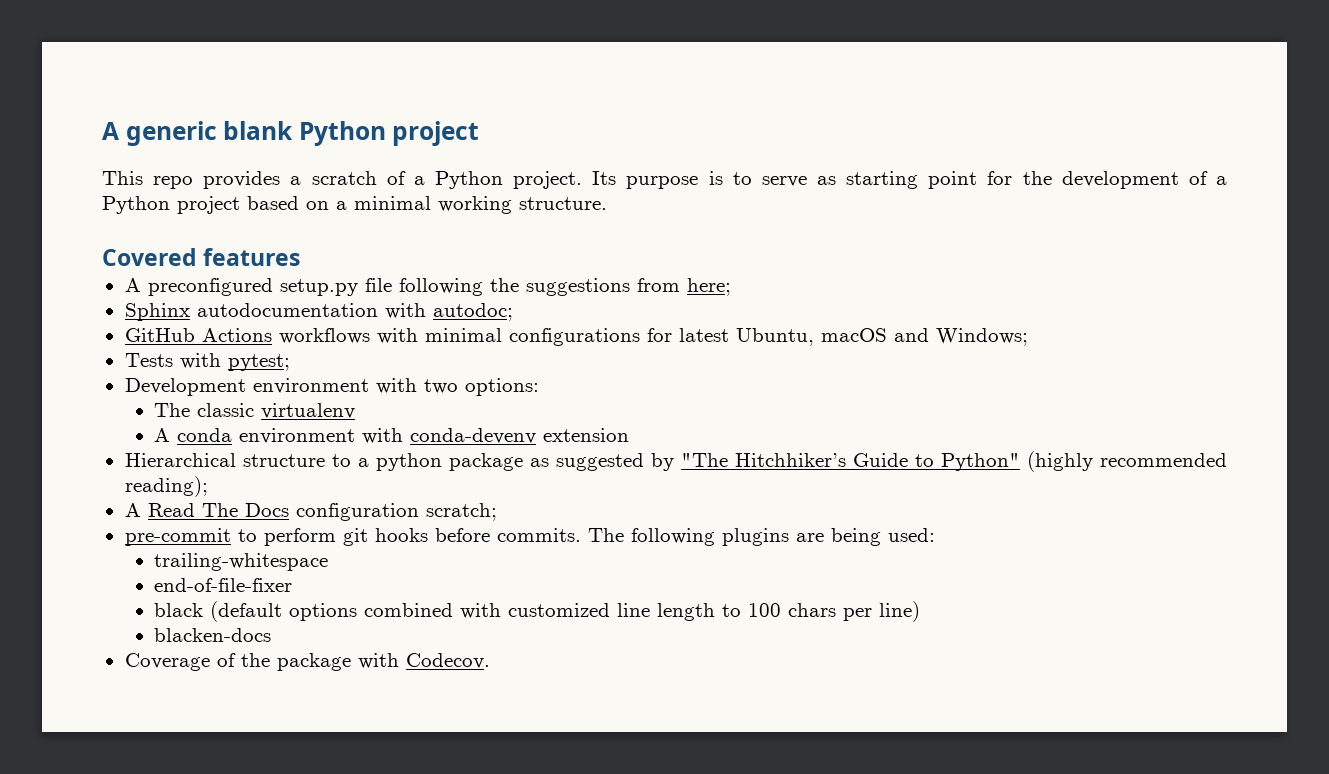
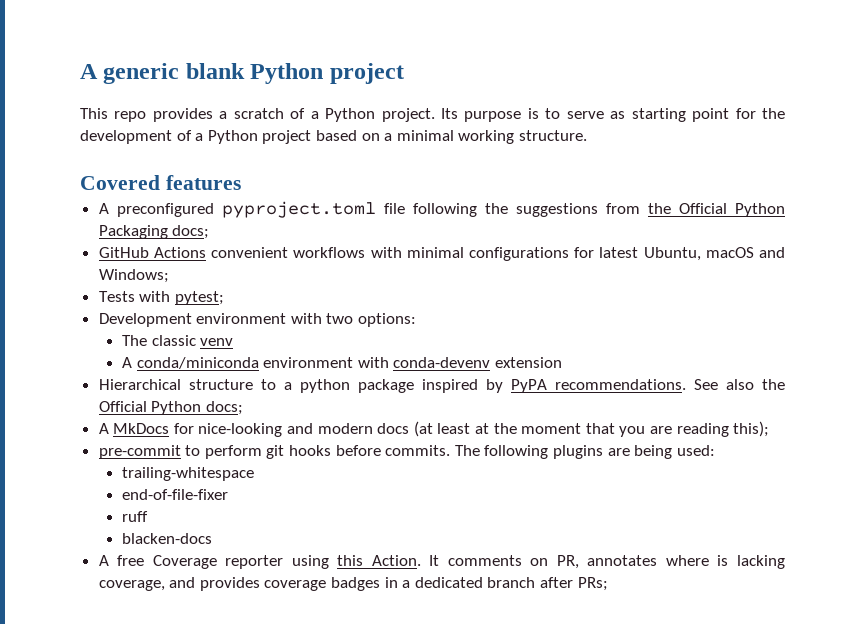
[279,279,358,296] setup.py -> [221,201,376,218] pyproject.toml
[686,278,731,296] [124,303,513,321] here; // Sphinx autodocumentation with autodoc; -> [647,203,785,217] [98,225,210,239] the Official Python Packaging docs;
(272, 335) none -> [211,247,289,258] convenient
[261,403,356,419] [154,428,233,442] virtualenv // A conda -> [200,338,234,346] [122,357,259,369] venv // A conda/miniconda
[529,451,1227,472] [124,476,208,497] [124,503,497,521] as suggested by "The Hitchhiker’s Guide to Python" (highly recommended reading); // A Read The Docs configuration scratch; -> [421,379,785,393] [98,401,243,415] [98,421,770,437] inspired by PyPA recommendations. See also the Official Python docs; // A MkDocs for nice-looking and modern docs (at least at the moment that you are reading this);
[154,601,921,622] [154,628,272,642] [124,653,490,671] black (default options combined with customized line length to 100 chars per line) // blacken-docs // Coverage of the package with Codecov. -> [122,511,149,522] [122,533,213,544] [98,555,785,569] [98,577,608,591] ruff // blacken-docs // A free Coverage reporter using this Action. It comments on PR, annotates where is lacking coverage, and provides coverage badges in a dedicated branch after PRs;

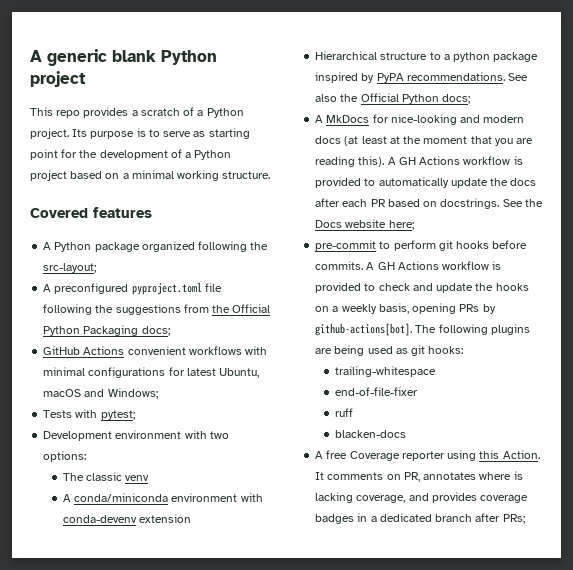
(241, 182) none -> [43,241,269,252] [43,263,97,273] // A Python package organized following the src-layout;
[733,421,770,437] this); -> [358,156,523,167] [315,177,537,188] [315,198,543,209] [315,219,414,230] this). A GH Actions workflow is provided to automatically update the docs after each PR based on docstrings. See the Docs website here;
(451, 450) none -> [366,261,502,270] [315,282,529,293] [315,303,496,314] [315,323,413,336] A GH Actions workflow is provided to check and update the hooks on a weekly basis, opening PRs by github-actions[bot].
[676,445,715,456] used: -> [367,345,464,356] used as git hooks:

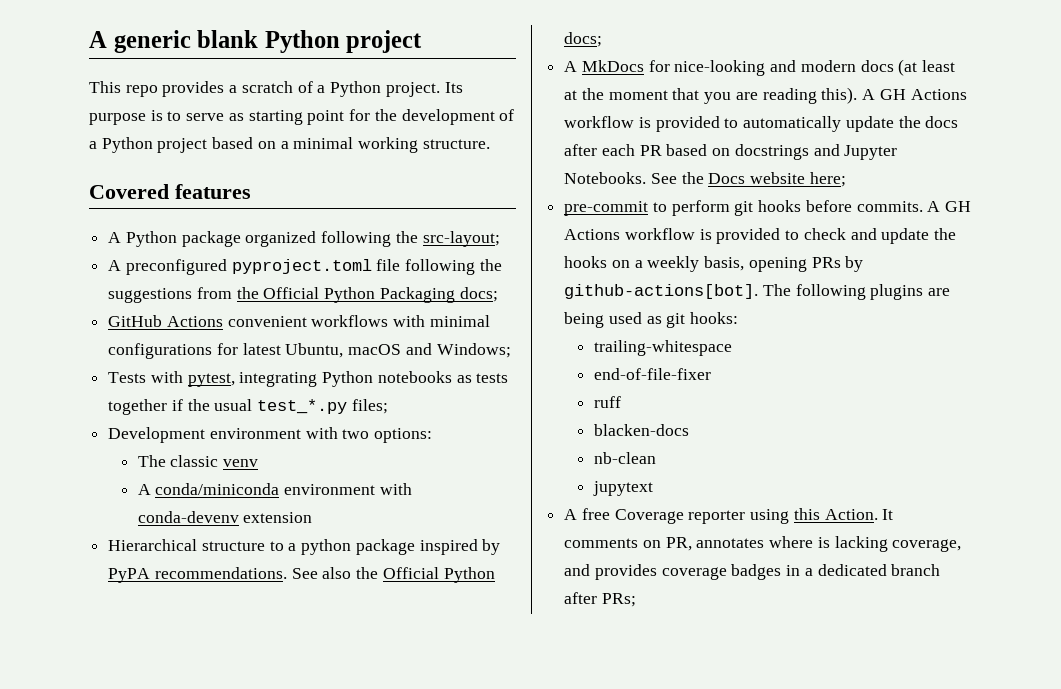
[100,410,135,420] pytest; -> [187,371,509,387] [108,399,388,415] pytest, integrating Python notebooks as tests together if the usual test_*.py files;
[440,198,500,209] docstrings. -> [734,144,898,160] [564,172,647,184] docstrings and Jupyter Notebooks.
(406, 434) none -> [593,452,656,464] [592,481,653,496] // nb-clean // jupytext

